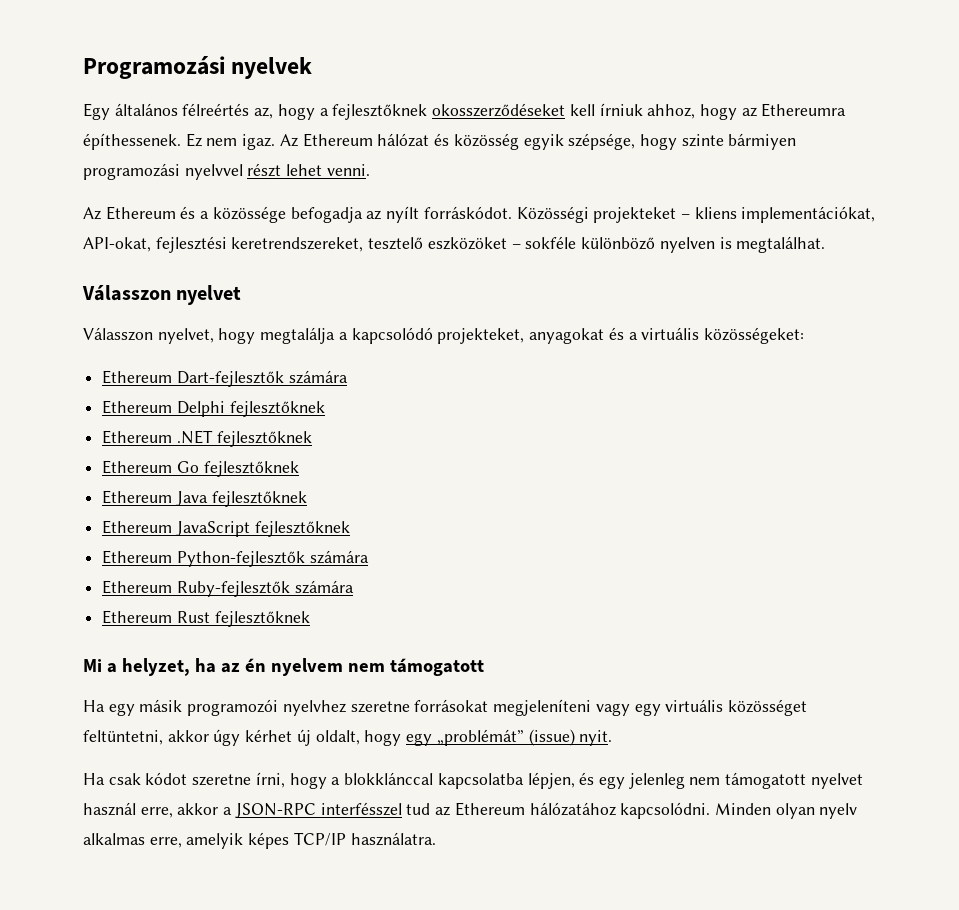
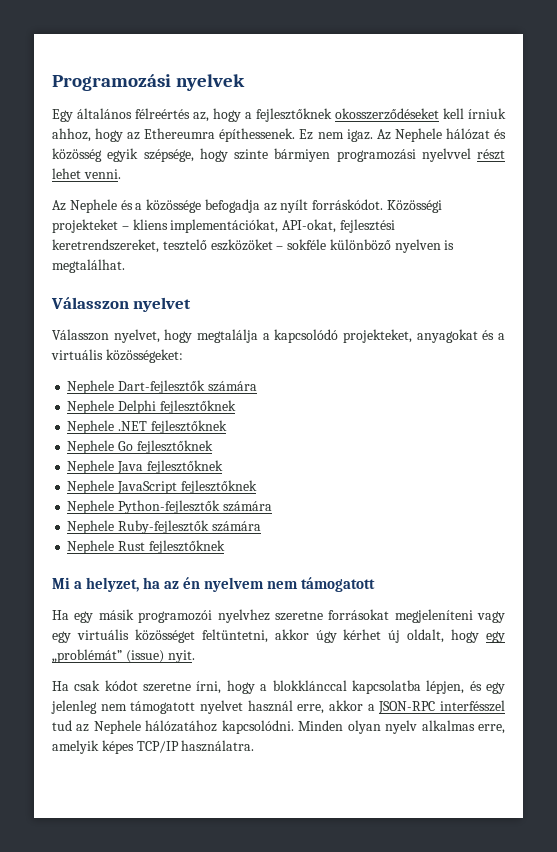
[302,133,373,147] Ethereum -> [394,128,442,142] Nephele
[105,206,176,220] Ethereum -> [69,199,117,213] Nephele
[102,370,173,384] Ethereum -> [67,380,115,394] Nephele
[102,400,173,414] Ethereum -> [67,400,115,414] Nephele
[102,430,173,444] Ethereum -> [67,420,115,434] Nephele
[102,460,173,474] Ethereum -> [67,440,115,454] Nephele
[102,490,173,504] Ethereum -> [67,460,115,474] Nephele
[102,520,173,534] Ethereum -> [67,480,115,494] Nephele
[102,550,173,564] Ethereum -> [67,500,115,514] Nephele
[102,580,173,594] Ethereum -> [67,520,115,534] Nephele
[102,610,173,624] Ethereum -> [67,540,115,554] Nephele
[454,802,525,816] Ethereum -> [93,720,141,734] Nephele

